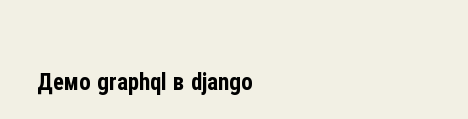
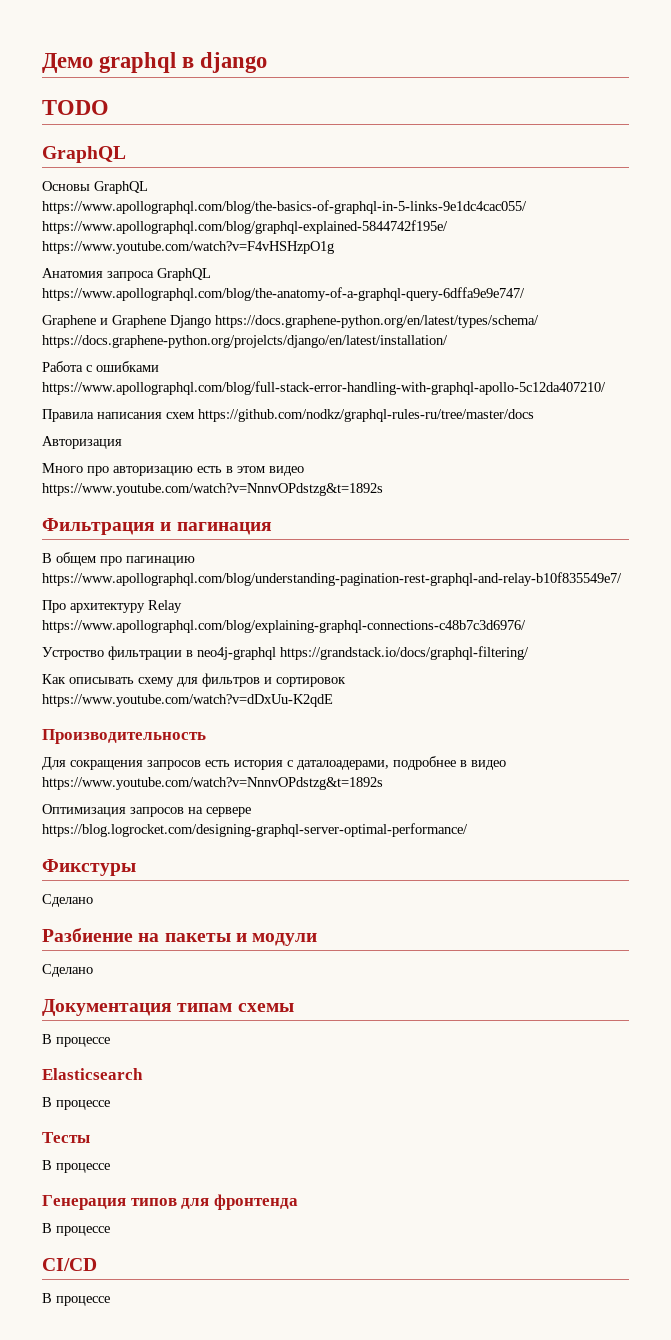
(253, 83) none -> [42,100,109,115] [42,146,126,163] [42,181,148,194] [42,200,527,214] [42,220,448,234] [42,241,334,254] [42,268,211,281] [42,287,525,301] [42,315,539,328] [42,335,448,348] [42,361,159,372] [42,381,606,395] [42,409,534,422] [42,436,122,449] [42,463,304,476] [42,483,383,496] [42,518,272,535] [42,552,195,566] [42,572,622,586] [42,600,182,613] [42,620,526,633] [42,646,529,660] [42,673,346,687] [42,694,333,707] [42,729,206,744] [42,756,506,770] [42,777,383,790] [42,804,251,817] [42,823,468,837] [42,859,136,876] [42,894,93,907] [42,928,318,946] [42,964,93,977] [42,999,294,1016] [42,1034,110,1047] [42,1068,143,1080] [42,1097,110,1110] [42,1132,90,1143] [42,1160,110,1173] [42,1194,298,1210] [42,1223,110,1236] [42,1258,97,1271] [42,1293,110,1306] // TODO // GraphQL // Основы GraphQL https://www.apollographql.com/blog/the-basics-of-graphql-in-5-links-9e1dc4cac055/ https://www.apollographql.com/blog/graphql-explained-5844742f195e/ https://www.youtube.com/watch?v=F4vHSHzpO1g // Анатомия запроса GraphQL https://www.apollographql.com/blog/the-anatomy-of-a-graphql-query-6dffa9e9e747/ // Graphene и Graphene Django https://docs.graphene-python.org/en/latest/types/schema/ https://docs.graphene-python.org/projelcts/django/en/latest/installation/ // Работа с ошибками https://www.apollographql.com/blog/full-stack-error-handling-with-graphql-apollo-5c12da407210/ // Правила написания схем https://github.com/nodkz/graphql-rules-ru/tree/master/docs // Авторизация // Много про авторизацию есть в этом видео https://www.youtube.com/watch?v=NnnvOPdstzg&t=1892s // Фильтрация и пагинация // В общем про пагинацию https://www.apollographql.com/blog/understanding-pagination-rest-graphql-and-relay-b10f835549e7/ // Про архитектуру Relay https://www.apollographql.com/blog/explaining-graphql-connections-c48b7c3d6976/ // Устроство фильтрации в neo4j-graphql https://grandstack.io/docs/graphql-filtering/ // Как описывать схему для фильтров и сортировок https://www.youtube.com/watch?v=dDxUu-K2qdE // Производительность // Для сокращения запросов есть история с даталоадерами, подробнее в видео https://www.youtube.com/watch?v=NnnvOPdstzg&t=1892s // Оптимизация запросов на сервере https://blog.logrocket.com/designing-graphql-server-optimal-performance/ // Фикстуры // Сделано // Разбиение на пакеты и модули // Сделано // Документация типам схемы // В процессе // Elasticsearch // В процессе // Тесты // В процессе // Генерация типов для фронтенда // В процессе // CI/CD // В процессе

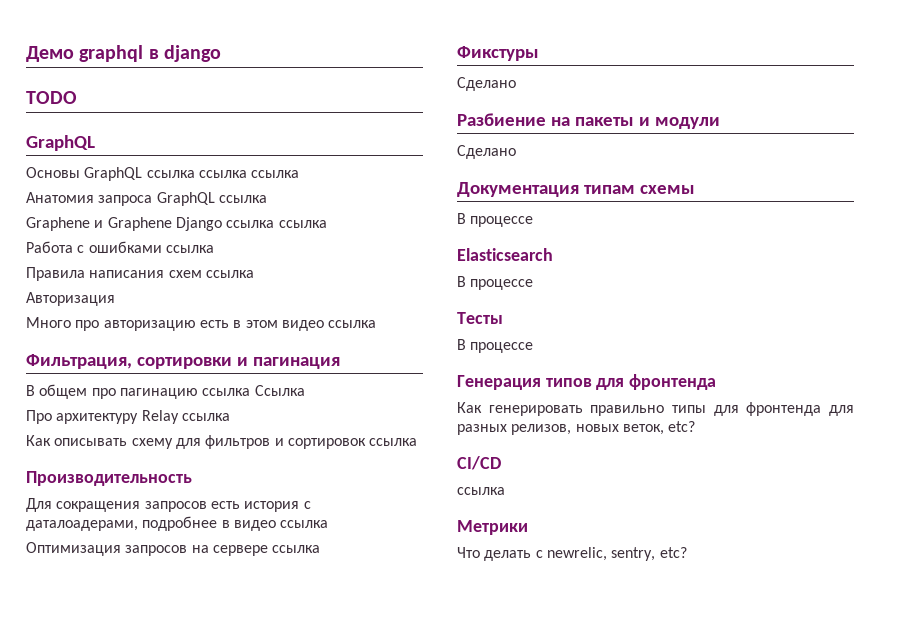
[42,200,527,214] [42,220,448,234] [42,241,334,254] https://www.apollographql.com/blog/the-basics-of-graphql-in-5-links-9e1dc4cac055/ https://www.apollographql.com/blog/graphql-explained-5844742f195e/ https://www.youtube.com/watch?v=F4vHSHzpO1g -> [146,170,300,178] ссылка ссылка ссылка
[42,287,525,301] https://www.apollographql.com/blog/the-anatomy-of-a-graphql-query-6dffa9e9e747/ -> [218,195,267,203] ссылка
[215,315,539,328] [42,335,448,348] https://docs.graphene-python.org/en/latest/types/schema/ https://docs.graphene-python.org/projelcts/django/en/latest/installation/ -> [226,220,327,228] ссылка ссылка
[42,381,606,395] https://www.apollographql.com/blog/full-stack-error-handling-with-graphql-apollo-5c12da407210/ -> [165,245,214,253] ссылка
[198,409,534,422] https://github.com/nodkz/graphql-rules-ru/tree/master/docs -> [205,270,254,278] ссылка
[42,483,383,496] [42,518,155,535] https://www.youtube.com/watch?v=NnnvOPdstzg&t=1892s // Фильтрация -> [328,320,377,328] [26,354,232,369] ссылка // Фильтрация, сортировки
[42,572,622,586] https://www.apollographql.com/blog/understanding-pagination-rest-graphql-and-relay-b10f835549e7/ -> [202,385,305,396] ссылка Ссылка
[42,620,526,633] [42,646,529,660] https://www.apollographql.com/blog/explaining-graphql-connections-c48b7c3d6976/ // Устроство фильтрации в neo4j-graphql https://grandstack.io/docs/graphql-filtering/ -> [181,413,230,421] ссылка
[42,694,333,707] https://www.youtube.com/watch?v=dDxUu-K2qdE -> [369,438,418,446] ссылка
[42,777,383,790] https://www.youtube.com/watch?v=NnnvOPdstzg&t=1892s -> [280,520,329,528] ссылка
[42,823,468,837] https://blog.logrocket.com/designing-graphql-server-optimal-performance/ -> [272,545,321,553] ссылка
[42,1223,110,1236] [42,1258,97,1271] [42,1293,110,1306] В процессе // CI/CD // В процессе -> [457,402,854,416] [457,421,696,435] [457,456,501,470] [457,487,505,495] [457,520,528,535] [457,547,687,561] Как генерировать правильно типы для фронтенда для разных релизов, новых веток, etc? // CI/CD // ссылка // Метрики // Что делать с newrelic, sentry, etc?

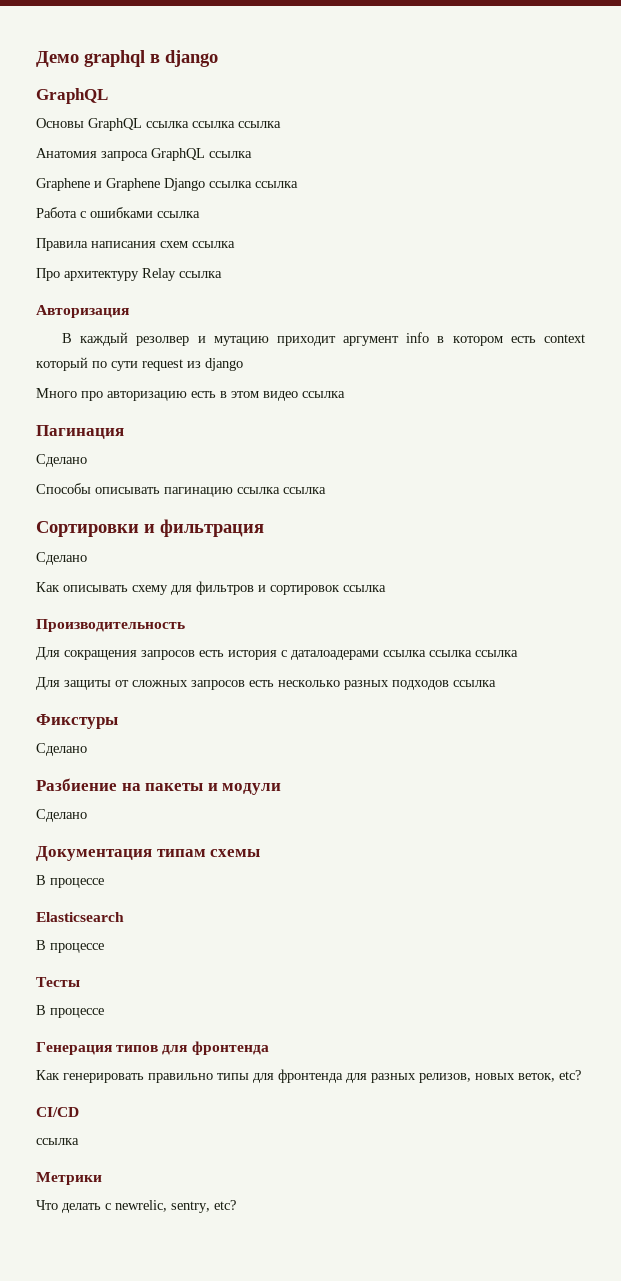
[26,91,77,104] // TODO -> (218, 58) none
[26,292,115,306] Авторизация -> [36,268,222,281] [36,305,129,318] [62,332,585,346] [36,357,243,371] Про архитектуру Relay ссылка // Авторизация // В каждый резолвер и мутацию приходит аргумент info в котором есть context который по сути request из django
[26,354,340,369] [26,384,305,399] [26,410,230,424] Фильтрация, сортировки и пагинация // В общем про пагинацию ссылка Ссылка // Про архитектуру Relay ссылка -> [36,425,124,439] [36,454,87,467] [36,483,326,497] [36,519,264,537] [36,552,87,565] Пагинация // Сделано // Способы описывать пагинацию ссылка ссылка // Сортировки и фильтрация // Сделано
[26,516,329,531] [26,542,268,556] даталоадерами, подробнее в видео ссылка // Оптимизация запросов на сервере -> [291,650,518,660] [36,677,449,690] даталоадерами ссылка ссылка ссылка // Для защиты от сложных запросов есть несколько разных подходов

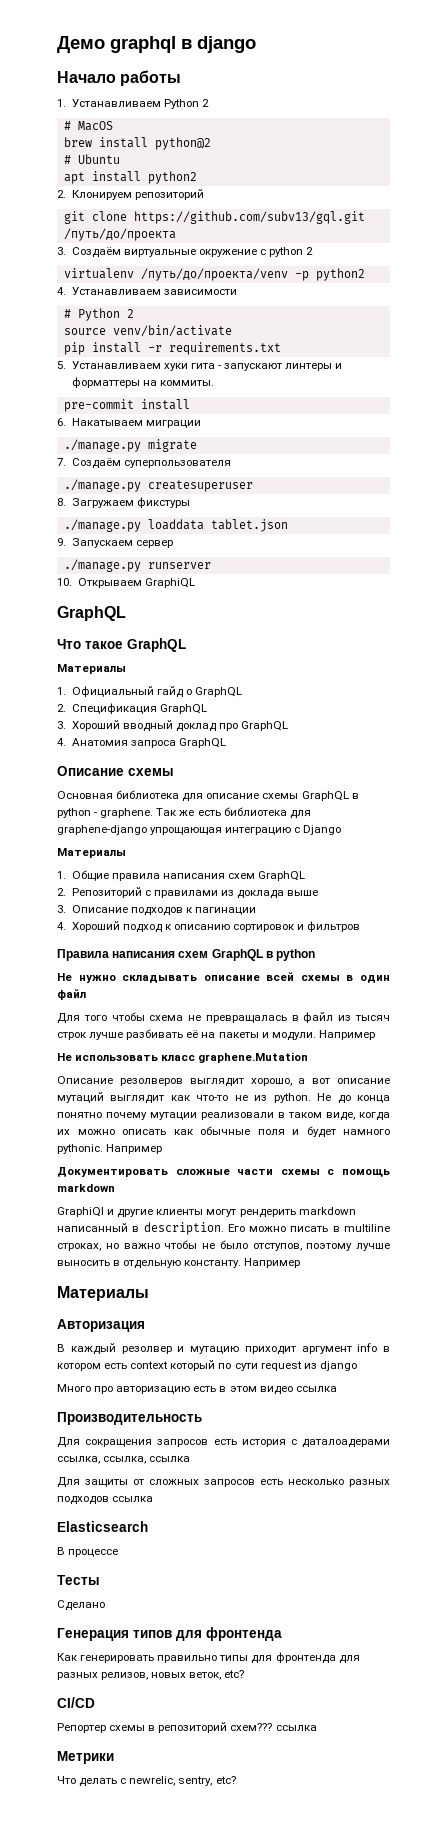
[36,88,108,104] [36,118,281,131] [36,148,252,161] [36,178,298,191] [36,207,200,218] [36,238,235,251] [36,268,222,281] // GraphQL // Основы GraphQL ссылка ссылка ссылка // Анатомия запроса GraphQL ссылка // Graphene и Graphene Django ссылка ссылка // Работа с ошибками ссылка // Правила написания схем ссылка // Про архитектуру Relay ссылка -> [57,70,182,86] [57,99,209,109] [63,121,113,131] [63,137,211,150] [63,154,120,164] [63,171,197,184] [57,189,204,200] [63,211,365,224] [63,228,176,241] [57,247,314,258] [63,268,365,281] [57,287,237,295] [63,308,134,321] [63,325,232,337] [63,342,281,355] [57,361,343,371] [71,377,214,388] [63,399,190,412] [57,418,201,428] [63,439,197,452] [57,458,231,469] [63,479,253,492] [57,497,190,508] [63,519,288,532] [57,538,173,548] [63,559,211,572] [57,578,195,588] [57,606,126,621] [57,638,186,652] [57,664,126,674] [57,686,243,698] [57,703,207,714] [57,720,289,732] [57,738,226,748] [57,766,174,776] [57,790,359,802] [57,807,311,819] [57,825,342,835] [57,848,126,858] [57,870,306,881] [57,887,319,899] [57,905,257,916] [57,921,361,933] [57,949,316,961] [57,972,390,983] [57,989,86,1000] [57,1012,390,1024] [57,1029,375,1041] [57,1052,309,1063] [57,1076,391,1087] [57,1092,391,1104] [57,1112,390,1121] [57,1126,390,1138] [57,1144,163,1154] [57,1167,390,1177] [57,1184,115,1192] [57,1207,356,1218] [57,1222,390,1235] [57,1240,390,1251] [57,1258,301,1269] [57,1286,149,1301] // Начало работы // 1. Устанавливаем Python 2 // # MacOS // brew install python@2 // # Ubuntu // apt install python2 // 2. Клонируем репозиторий // git clone https://github.com/subv13/gql.git /путь/до/проекта // 3. Создаём виртуальные окружение c python 2 // virtualenv /путь/до/проекта/venv -p python2 // 4. Устанавливаем зависимости // # Python 2 // source venv/bin/activate // pip install -r requirements.txt // 5. Устанавливаем хуки гита - запускают линтеры и форматтеры на коммиты. // pre-commit install // 6. Накатываем миграции // ./manage.py migrate // 7. Создаём суперпользователя // ./manage.py createsuperuser // 8. Загружаем фикстуры // ./manage.py loaddata tablet.json // 9. Запускаем сервер // ./manage.py runserver // 10. Открываем GraphiQL // GraphQL // Что такое GraphQL // Материалы // 1. Официальный гайд о GraphQL // 2. Спецификация GraphQL // 3. Хороший вводный доклад про GraphQL // 4. Анатомия запроса GraphQL // Описание схемы // Основная библиотека для описание схемы GraphQL в python - graphene. Так же есть библиотека для graphene-django упрощающая интеграцию с Django // Материалы // 1. Общие правила написания схем GraphQL // 2. Репозиторий с правилами из доклада выше // 3. Описание подходов к пагинации // 4. Хороший подход к описанию сортировок и фильтров // Правила написания схем GraphQL в python // Не нужно складывать описание всей схемы в один файл // Для того чтобы схема не превращалась в файл из тысяч строк лучше разбивать её на пакеты и модули. Например // Не использовать класс graphene.Mutation // Описание резолверов выглядит хорошо, а вот описание мутаций выглядит как что-то не из python. Не до конца понятно почему мутации реализовали в таком виде, когда их можно описать как обычные поля и будет намного pythonic. Например // Документировать сложные части схемы с помощь markdown // GraphiQl и другие клиенты могут рендерить markdown написанный в description. Его можно писать в multiline строках, но важно чтобы не было отступов, поэтому лучше выносить в отдельную константу. Например // Материалы
[36,425,124,439] [36,454,87,467] [36,483,326,497] [36,519,264,537] [36,552,87,565] [36,581,386,595] // Пагинация // Сделано // Способы описывать пагинацию ссылка ссылка // Сортировки и фильтрация // Сделано // Как описывать схему для фильтров и сортировок ссылка -> (337, 1389) none
[383,650,472,657] ссылка ссылка -> [57,1456,147,1464] ссылка, ссылка,
[36,714,118,729] [36,743,87,756] [36,778,282,795] [36,809,87,822] [36,846,261,861] [36,875,104,888] // Фикстуры // Сделано // Разбиение на пакеты и модули // Сделано // Документация типам схемы // В процессе -> (154, 1499) none
[36,1005,104,1018] В процессе -> [57,1600,105,1611] Сделано
(79, 1112) none -> [57,1722,273,1733] Репортер схемы в репозиторий схем???

